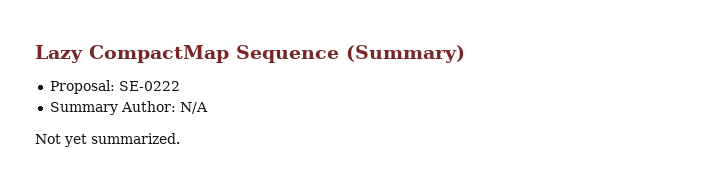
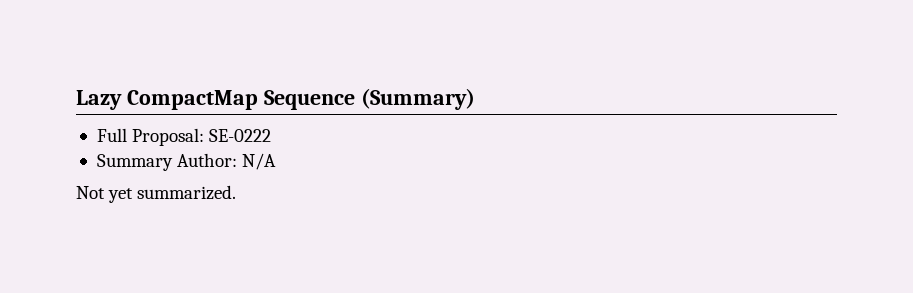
(465, 54) none -> [96,128,127,142] Full

